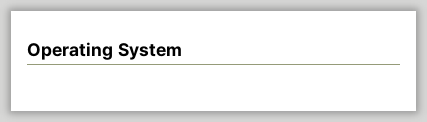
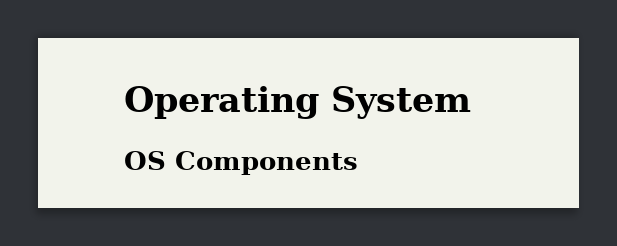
(182, 51) none -> [124,151,358,175] // OS Components

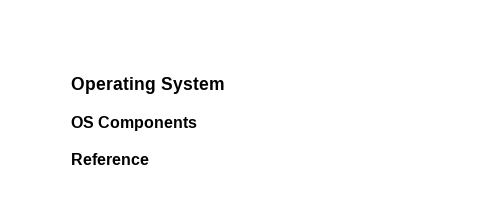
(358, 163) none -> [71,153,149,165] // Reference

